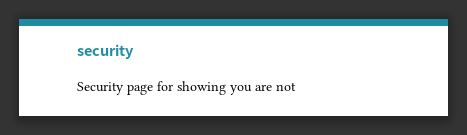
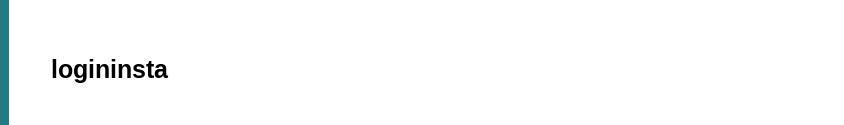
[77,44,134,59] [77,81,296,95] security // Security page for showing you are not -> [51,59,169,83] logininsta

